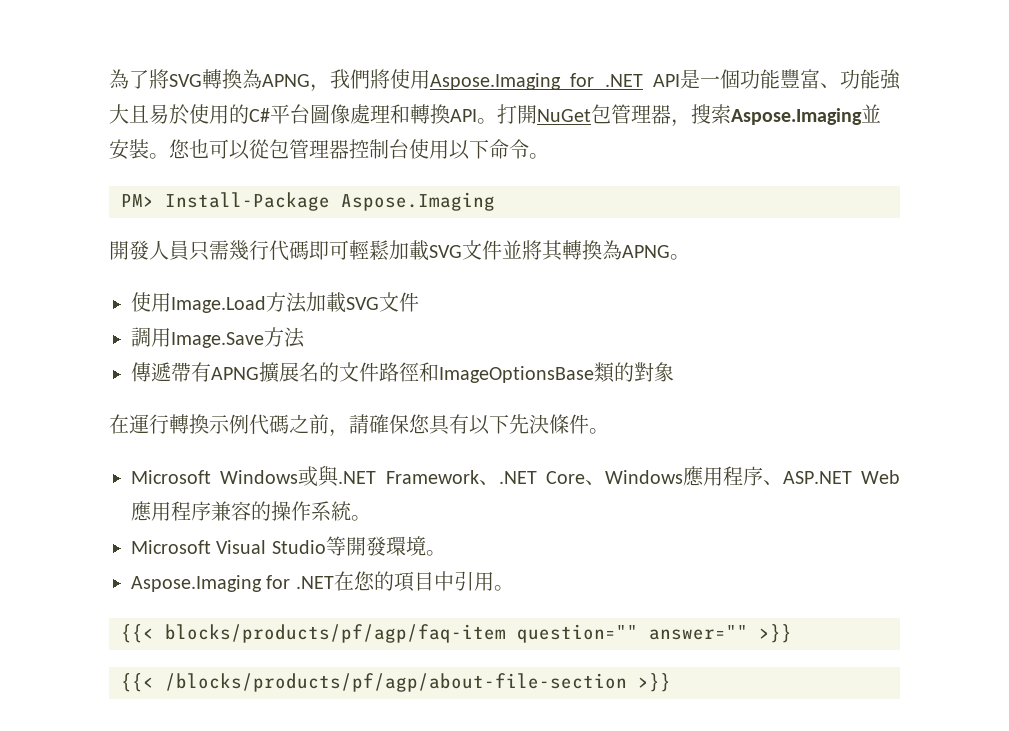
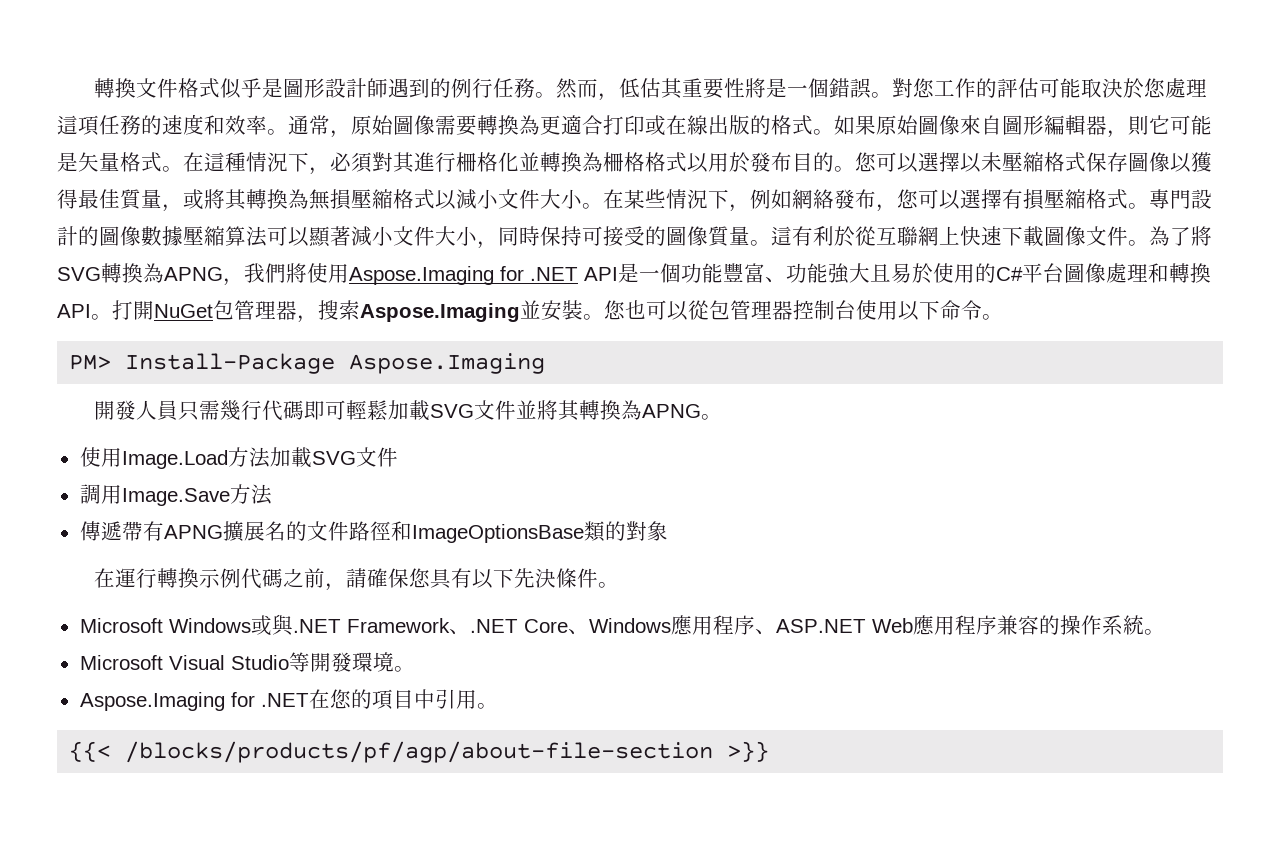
(109, 79) none -> [93,78,1207,101] [57,114,1212,138] [57,152,1212,175] [57,189,1212,212] [57,226,1149,249] 轉換文件格式似乎是圖形設計師遇到的例行任務。然而，低估其重要性將是一個錯誤。對您工作的評估可能取決於您處理這項任務的速度和效率。通常，原始圖像需要轉換為更適合打印或在線出版的格式。如果原始圖像來自圖形編輯器，則它可能是矢量格式。在這種情況下，必須對其進行柵格化並轉換為柵格格式以用於發布目的。您可以選擇以未壓縮格式保存圖像以獲得最佳質量，或將其轉換為無損壓縮格式以減小文件大小。在某些情況下，例如網絡發布，您可以選擇有損壓縮格式。專門設計的圖像數據壓縮算法可以顯著減小文件大小，同時保持可接受的圖像質量。這有利於從互聯網上快速下載圖像文件。
[121,624,792,643] // {{< blocks/products/pf/agp/faq-item question="" answer="" >}} -> (498, 706) none

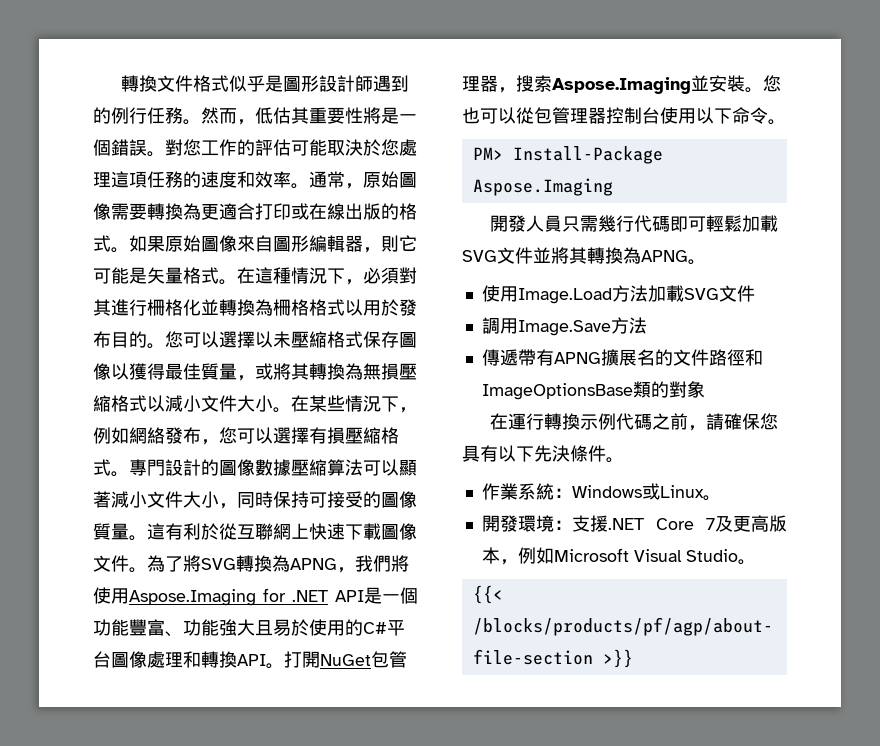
[79,614,1165,636] [79,652,415,672] [79,689,477,711] Microsoft Windows或與.NET Framework、.NET Core、Windows應用程序、ASP.NET Web應用程序兼容的操作系統。 // Microsoft Visual Studio等開發環境。 // Aspose.Imaging for .NET在您的項目中引用 -> [481,483,721,501] [481,515,787,532] [481,547,738,565] 作業系統：Windows或Linux。 // 開發環境：支援.NET Core 7及更高版本，例如Microsoft Visual Studio

